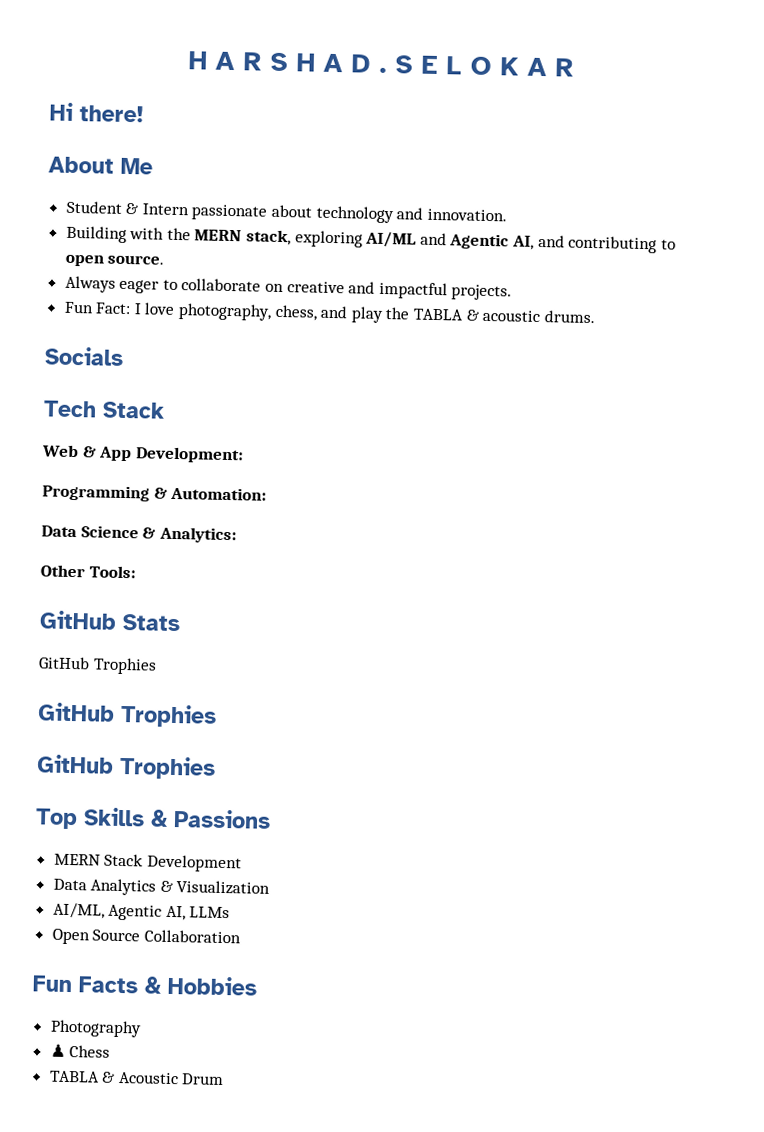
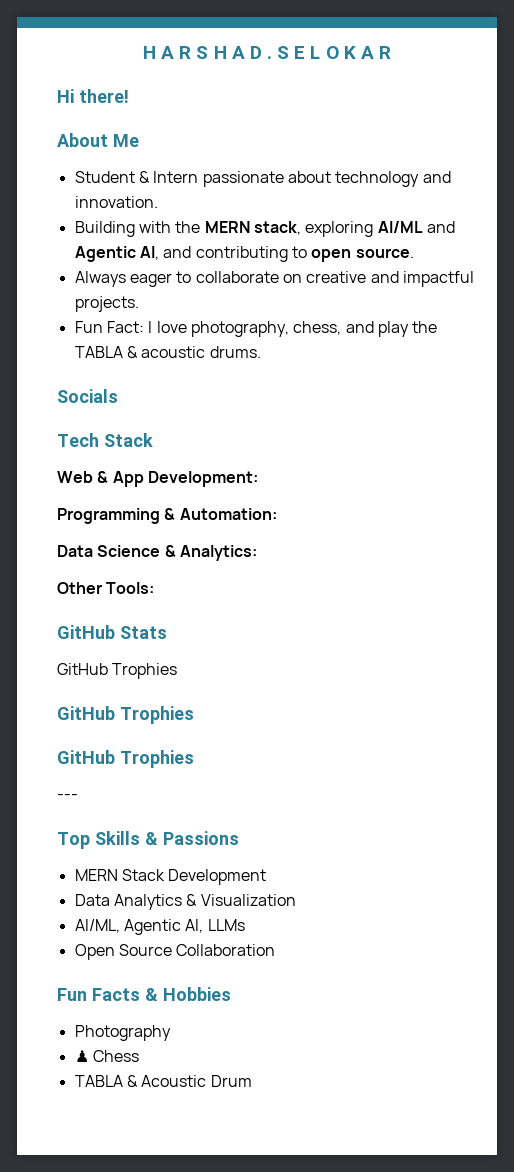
(216, 767) none -> [57,794,78,800] // ---

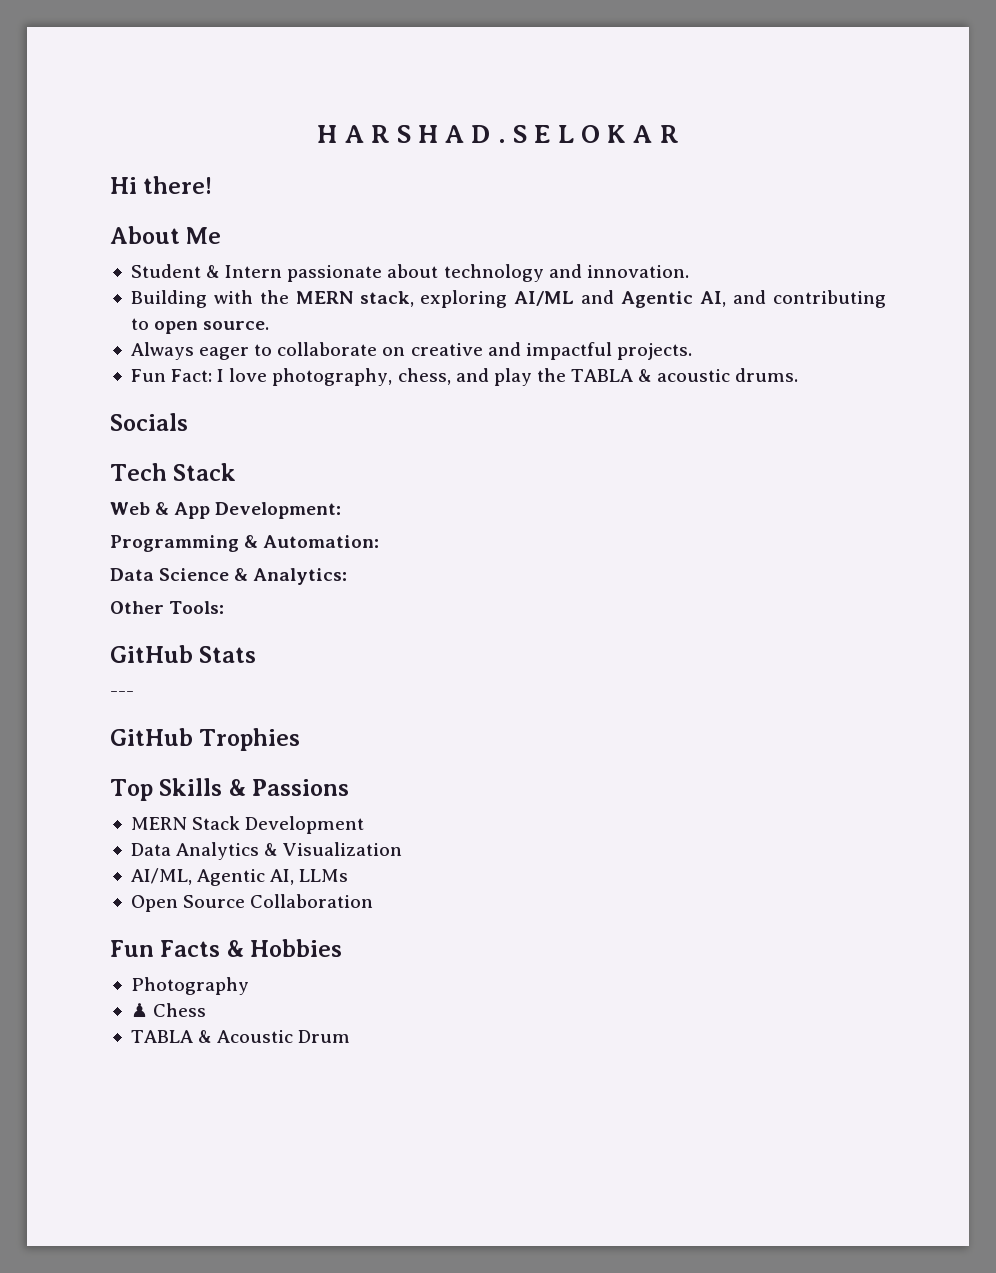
[57,663,178,679] [57,706,194,724] [57,750,194,768] [57,794,78,800] GitHub Trophies // GitHub Trophies // GitHub Trophies // --- -> [110,691,134,697] [110,728,301,751] --- // GitHub Trophies

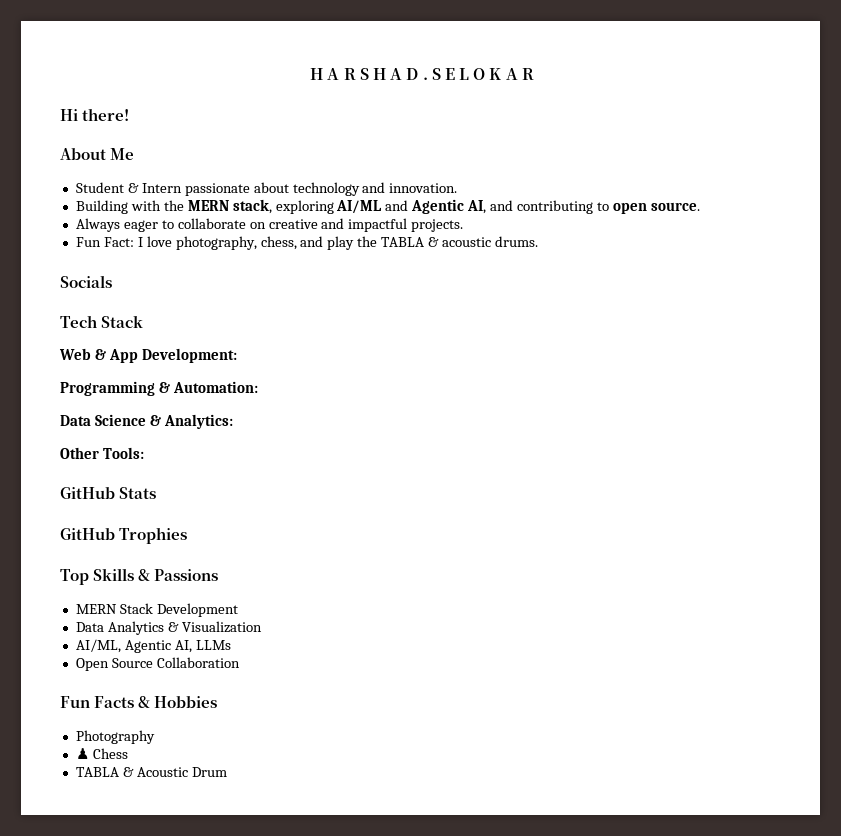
[110,691,134,697] // --- -> (157, 493) none

